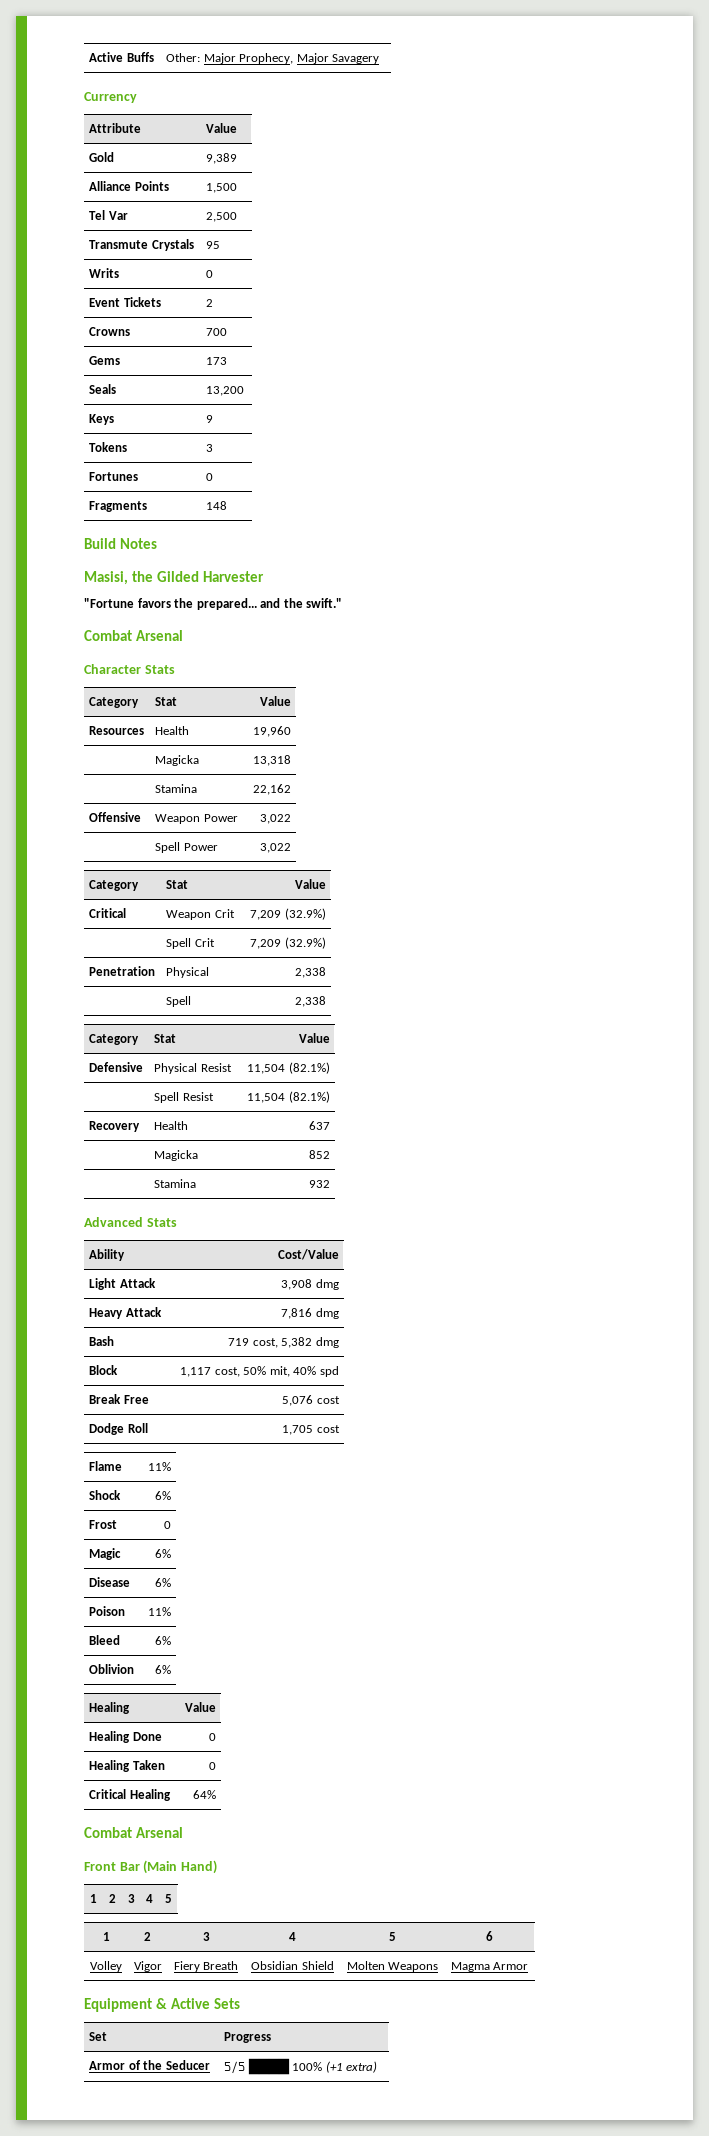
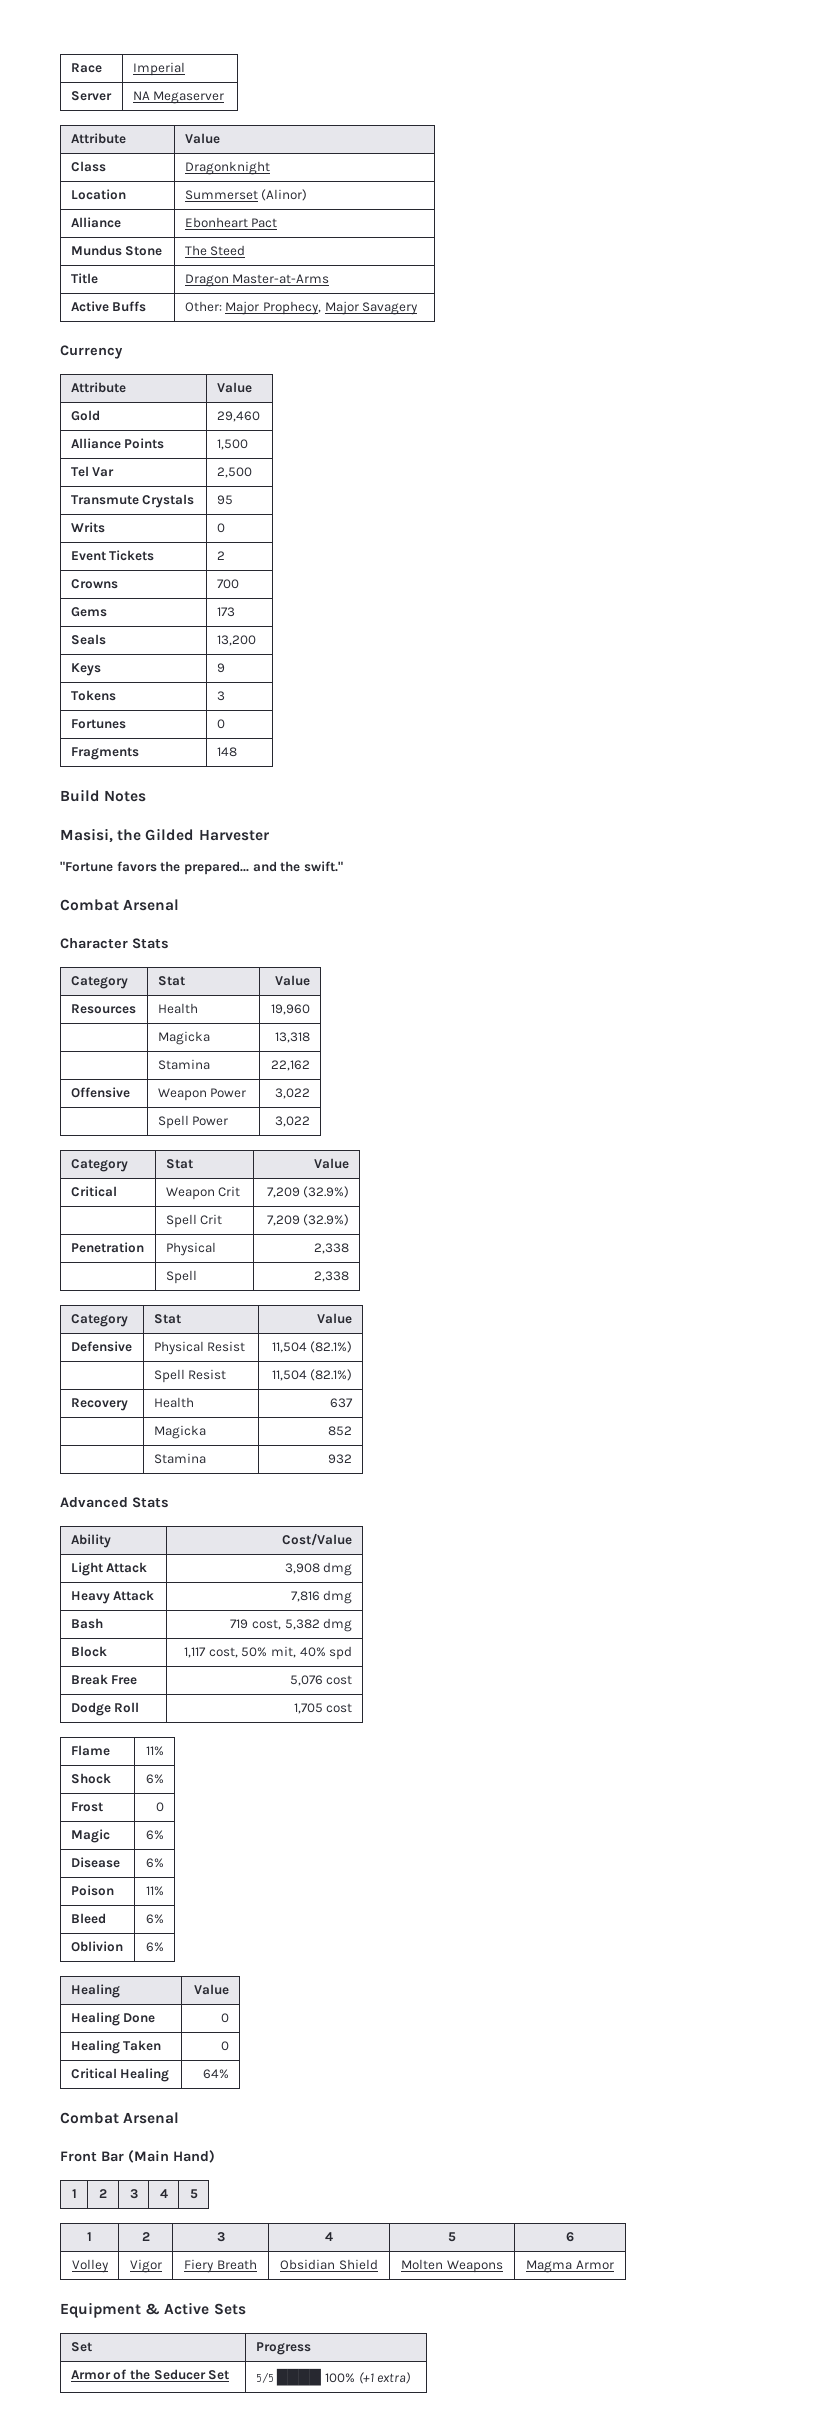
(89, 57) none -> [70,63,102,73] [132,62,185,76] [70,91,112,101] [132,91,225,104] [70,133,126,144] [184,133,220,144] [70,161,106,172] [184,161,270,175] [70,189,126,200] [184,189,308,201] [70,217,121,228] [184,217,278,228] [70,245,163,256] [184,245,246,256] [70,273,98,284] [184,274,330,287] Race | Imperial // Server | NA Megaserver // Attribute | Value // Class | Dragonknight // Location | Summerset (Alinor) // Alliance | Ebonheart Pact // Mundus Stone | The Steed // Title | Dragon Master-at-Arms //
[206,153,238,164] 9,389 -> [216,411,260,422] 29,460
(210, 2065) none -> [208,2370,230,2380] Set

